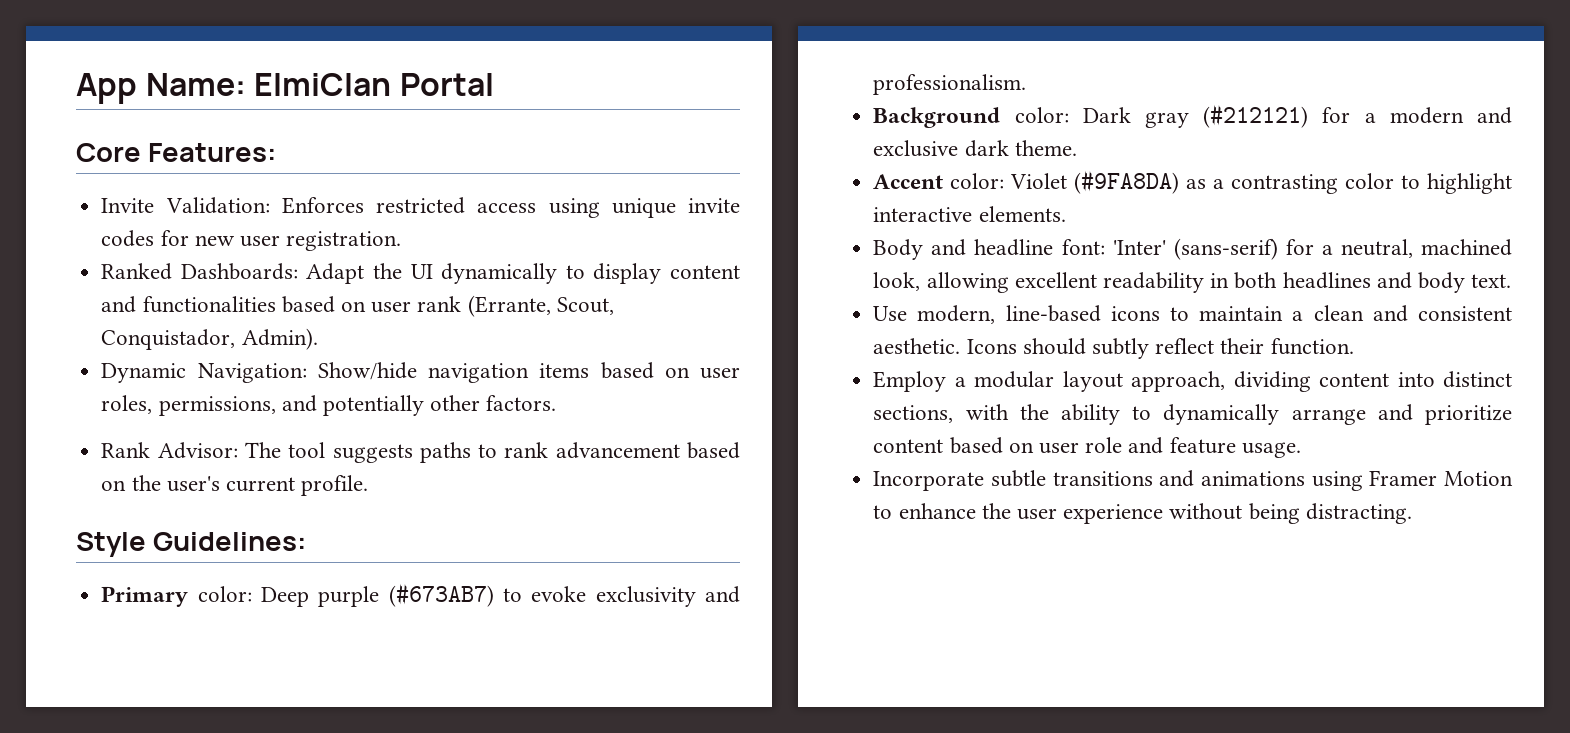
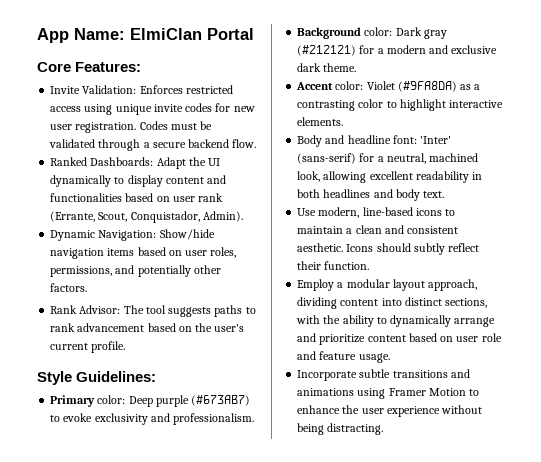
(402, 241) none -> [139,121,213,130] [49,139,257,151] Codes must be validated through a secure backend flow.

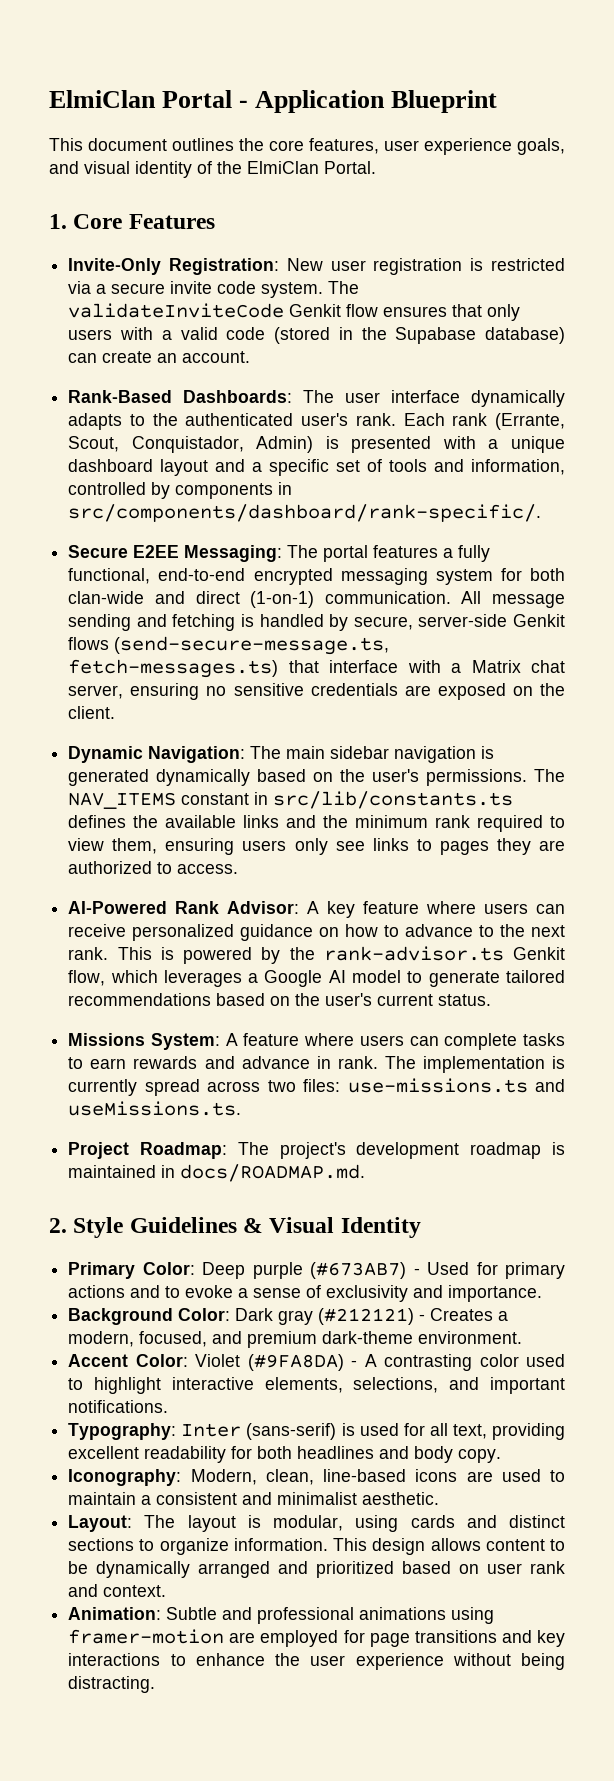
[37,28,125,43] App Name: -> (49, 99) none
[37,62,142,72] [50,85,233,94] [50,103,255,115] [50,121,213,133] [49,139,257,151] [50,157,221,169] [50,175,227,187] [50,193,224,202] [50,211,243,223] [50,229,215,241] [50,247,237,259] [50,265,221,277] [50,283,88,292] [50,305,256,317] [50,323,145,332] // Core Features: // Invite Validation: Enforces restricted access using unique invite codes for new user registration. Codes must be validated through a secure backend flow. // Ranked Dashboards: Adapt the UI dynamically to display content and functionalities based on user rank (Errante, Scout, Conquistador, Admin). // Dynamic Navigation: Show/hide navigation items based on user roles, permissions, and potentially other factors. // Rank Advisor: The tool suggests paths to rank advancement -> [239,90,498,113] [49,138,565,155] [49,161,376,178] [49,214,215,229] [68,258,566,275] [68,281,360,298] [68,303,521,321] [68,327,565,344] [68,351,251,363] [68,390,565,407] [68,413,565,430] [68,436,565,453] [68,459,565,476] [68,482,293,499] [68,504,542,522] [68,545,491,562] [68,568,565,585] [68,591,565,608] [68,614,565,631] [68,636,390,655] [68,659,565,678] [68,683,565,700] [68,706,116,719] [68,746,495,763] [68,769,565,786] [68,791,514,809] [68,815,565,832] [68,838,565,855] [68,861,239,874] [68,901,565,918] [68,924,565,941] [68,946,565,964] [68,970,565,987] [68,993,212,1006] - Application Blueprint // This document outlines the core features, user experience goals, and visual identity of the ElmiClan Portal. // 1. Core Features // Invite-Only Registration: New user registration is restricted via a secure invite code system. The validateInviteCode Genkit flow ensures that only users with a valid code (stored in the Supabase database) can create an account. // Rank-Based Dashboards: The user interface dynamically adapts to the authenticated user's rank. Each rank (Errante, Scout, Conquistador, Admin) is presented with a unique dashboard layout and a specific set of tools and information, controlled by components in src/components/dashboard/rank-specific/. // Secure E2EE Messaging: The portal features a fully functional, end-to-end encrypted messaging system for both clan-wide and direct (1-on-1) communication. All message sending and fetching is handled by secure, server-side Genkit flows (send-secure-message.ts, fetch-messages.ts) that interface with a Matrix chat server, ensuring no sensitive credentials are exposed on the client. // Dynamic Navigation: The main sidebar navigation is generated dynamically based on the user's permissions. The NAV_ITEMS constant in src/lib/constants.ts defines the available links and the minimum rank required to view them, ensuring users only see links to pages they are authorized to access. // AI-Powered Rank Advisor: A key feature where users can receive personalized guidance on how to advance to the next rank. This is powered by the rank-advisor.ts Genkit flow, which leverages a Google AI model to generate tailored recommendations
[91,341,126,353] [37,371,157,385] profile. // Style Guidelines: -> [438,994,492,1006] [68,1033,565,1050] [68,1056,565,1073] [68,1078,565,1096] [68,1101,242,1116] [68,1142,565,1159] [68,1164,366,1182] [49,1217,421,1238] status. // Missions System: A feature where users can complete tasks to earn rewards and advance in rank. The implementation is currently spread across two files: use-missions.ts and useMissions.ts. // Project Roadmap: The project's development roadmap is maintained in docs/ROADMAP.md. // 2. Style Guidelines & Visual Identity
[97,395,126,404] color: -> [142,1262,195,1275] Color:
[50,413,93,422] to evoke -> [413,1262,565,1279] [68,1285,322,1298] - Used for primary actions and to evoke a sense of
[173,413,255,425] professionalism. -> [448,1285,543,1302] importance.
[364,27,393,36] color: -> [178,1308,231,1321] Color:
[359,45,498,54] [297,63,357,72] for a modern and exclusive dark theme. -> [419,1308,509,1321] [68,1331,523,1348] - Creates a modern, focused, and premium dark-theme environment.
[335,81,364,90] color: -> [135,1354,188,1367] Color:
[460,84,481,90] as a -> [351,1354,377,1367] - A
(384, 103) none -> [526,1354,565,1367] used
[297,117,344,126] [297,135,452,147] [297,153,479,164] [297,171,367,183] elements. // Body and headline font: 'Inter' (sans-serif) for a neutral, machined look, allowing -> [264,1377,565,1394] [68,1400,169,1413] [68,1423,565,1440] elements, selections, and important notifications. // Typography: Inter (sans-serif) is used for all text, providing
[472,172,483,180] in -> [231,1446,253,1459] for
[423,191,445,198] [297,207,456,218] [297,225,459,234] [297,243,480,255] [297,261,370,270] [297,279,478,291] [297,297,488,309] [296,315,496,327] [297,333,502,345] [297,351,390,363] [297,369,470,381] [297,388,466,399] text. // Use modern, line-based icons to maintain a clean and consistent aesthetic. Icons should subtly reflect their function. // Employ a modular layout approach, dividing content into distinct sections, with the ability to dynamically arrange and prioritize content based on user role and feature usage. // Incorporate subtle transitions and animations using Framer Motion -> [458,1449,502,1463] [68,1469,565,1486] [68,1492,440,1505] [68,1515,565,1532] [68,1538,565,1555] [68,1561,565,1578] [68,1584,167,1597] [68,1607,495,1624] [68,1629,565,1647] [68,1653,161,1666] copy. // Iconography: Modern, clean, line-based icons are used to maintain a consistent and minimalist aesthetic. // Layout: The layout is modular, using cards and distinct sections to organize information. This design allows content to be dynamically arranged and prioritized based on user rank and context. // Animation: Subtle and professional animations using framer-motion are employed for page transitions and key interactions

